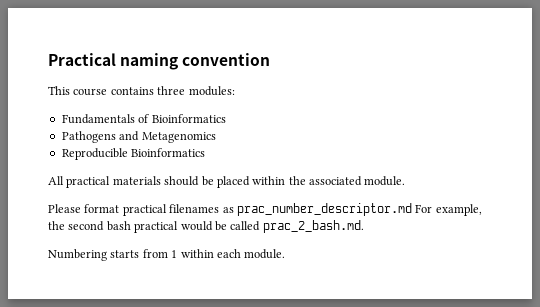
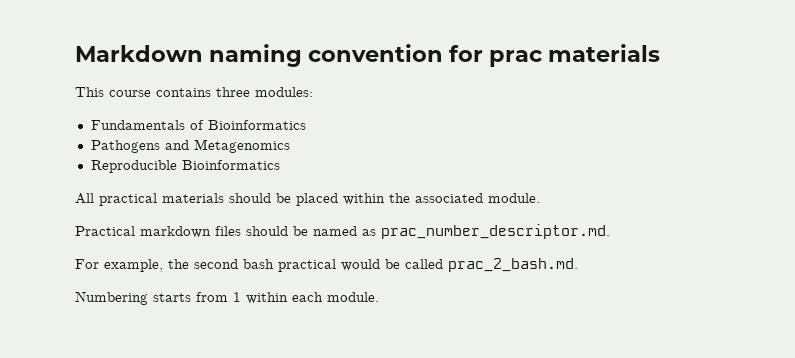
[48,53,116,66] Practical -> [75,45,203,62] Markdown
(271, 59) none -> [449,44,661,67] for prac materials
[48,203,412,216] Please format practical filenames as prac_number_descriptor.md -> [75,224,610,239] Practical markdown files should be named as prac_number_descriptor.md. //

